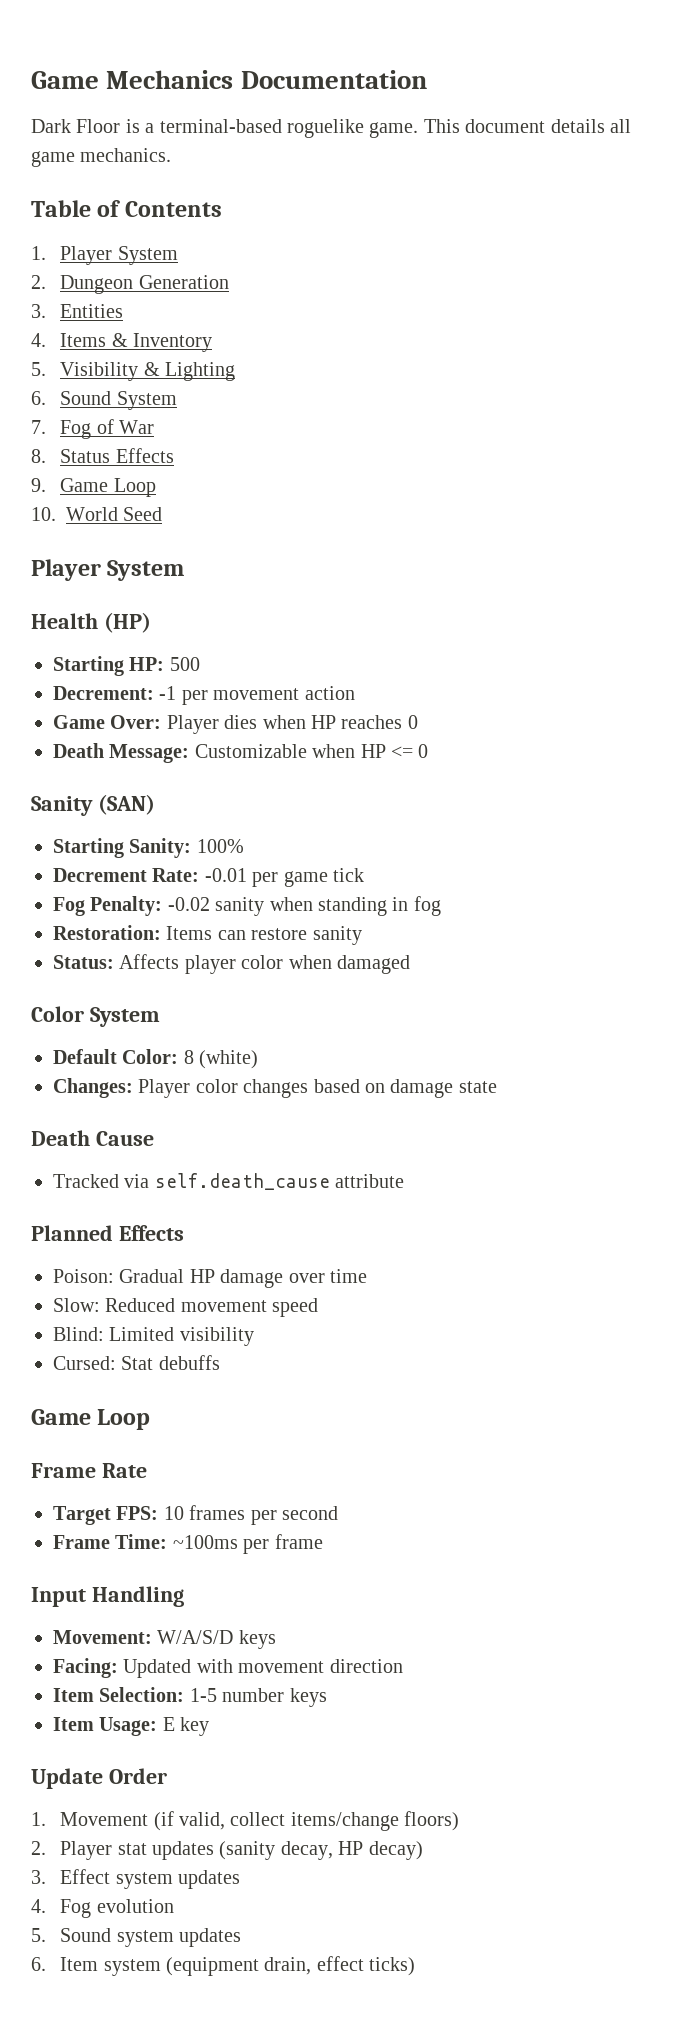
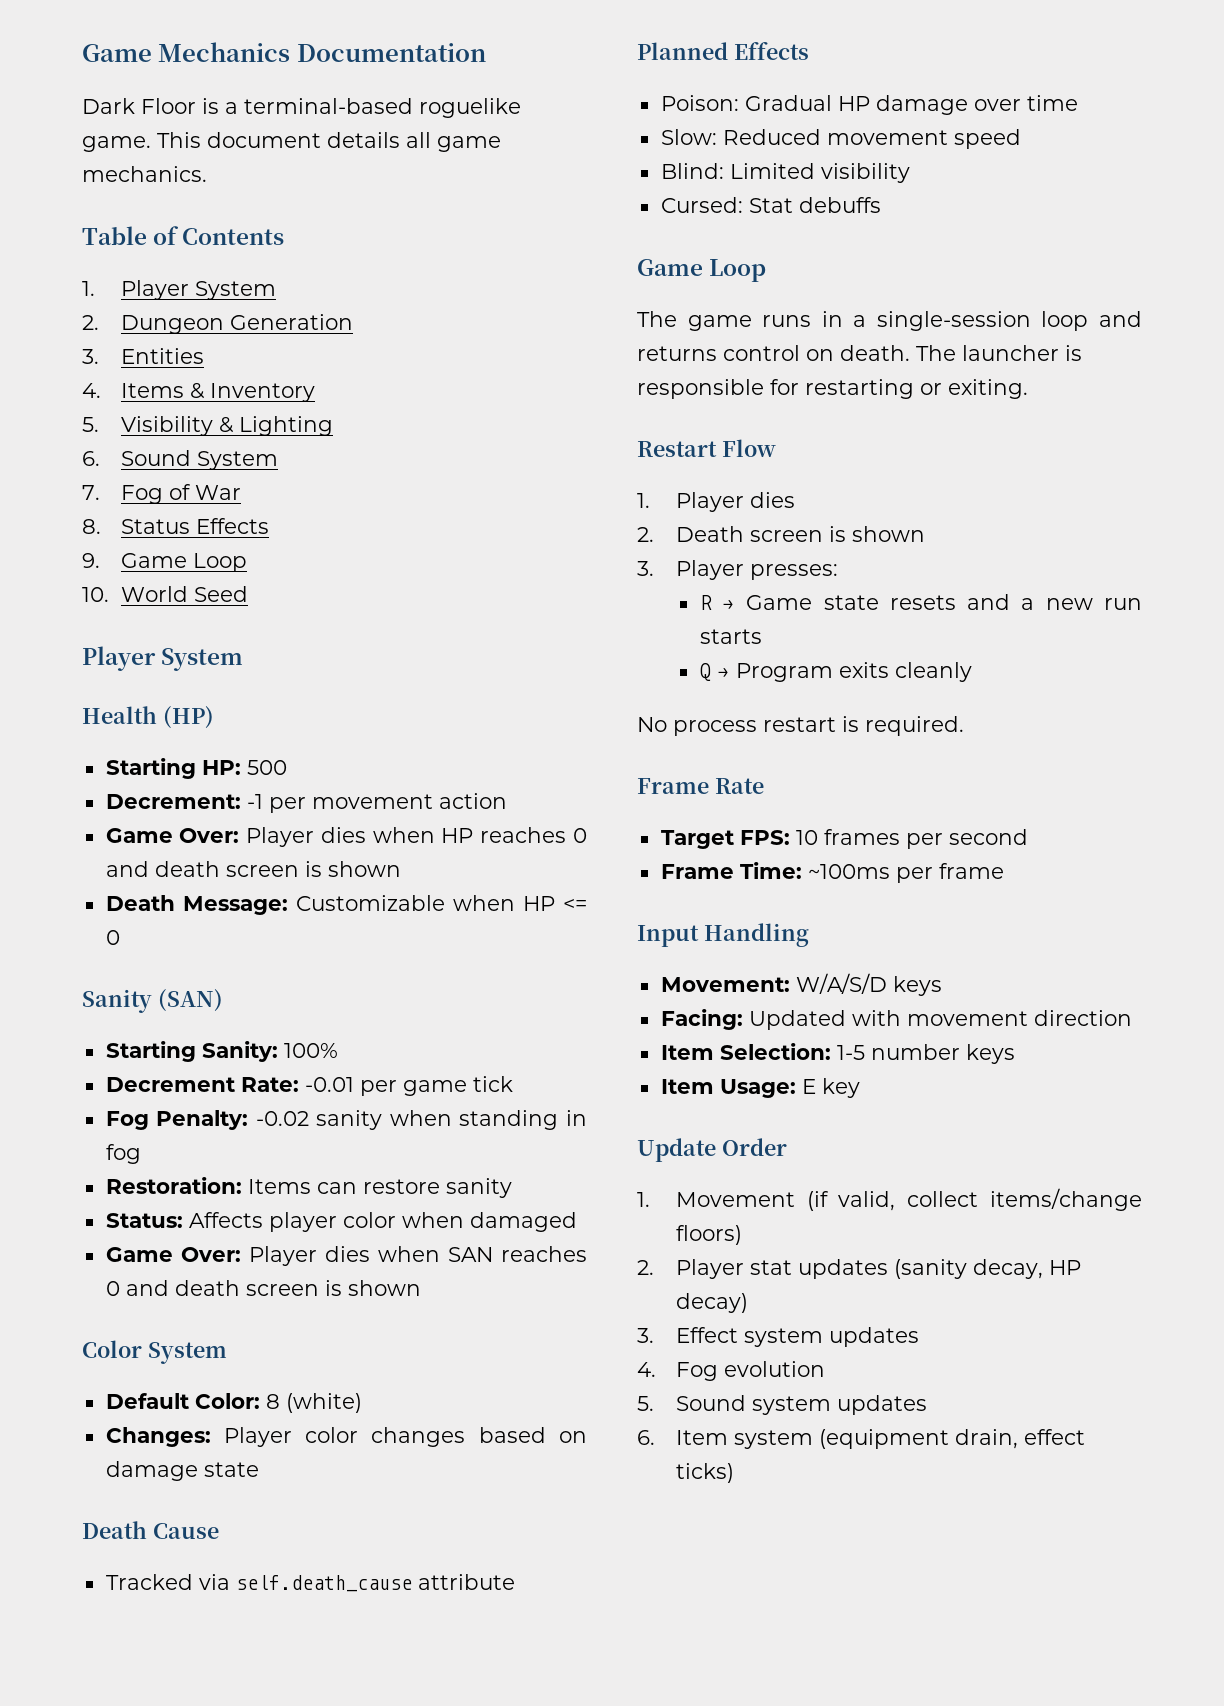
(418, 722) none -> [105,861,401,877] and death screen is shown
(410, 964) none -> [105,1246,587,1266] [105,1280,421,1296] // Game Over: Player dies when SAN reaches 0 and death screen is shown
(151, 1419) none -> [637,311,1142,331] [637,345,1082,361] [637,379,1028,399] [637,439,776,457] [637,492,795,512] [637,526,925,542] [637,560,838,580] [699,594,1142,610] [699,629,762,644] [699,662,972,682] [637,716,964,736] // The game runs in a single-session loop and returns control on death. The launcher is responsible for restarting or exiting. // Restart Flow // 1. Player dies // 2. Death screen is shown // 3. Player presses: // R → Game state resets and a new run starts // Q → Program exits cleanly // No process restart is required.

